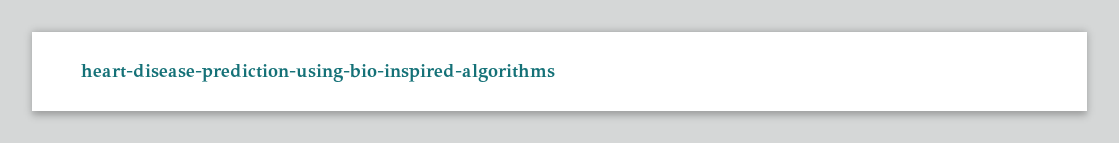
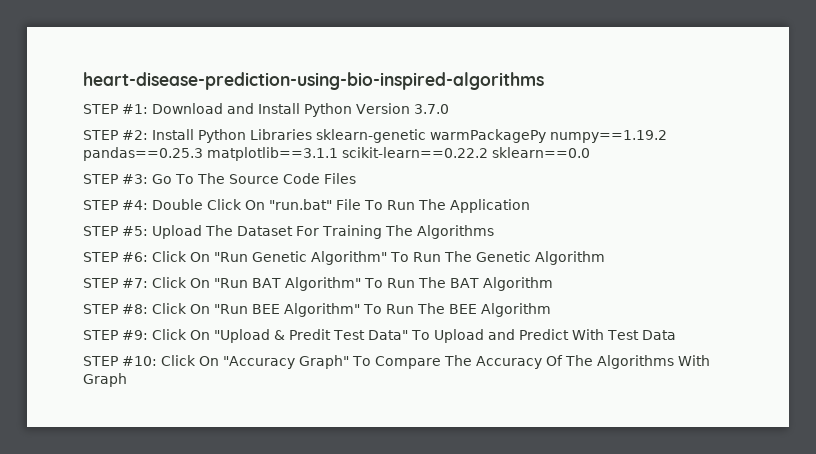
(555, 73) none -> [83,103,449,117] [83,129,667,143] [83,147,590,161] [83,173,356,184] [83,199,530,213] [83,225,494,239] [83,251,605,265] [83,277,553,291] [83,303,551,317] [83,329,676,343] [83,355,710,369] [83,373,127,387] // STEP #1: Download and Install Python Version 3.7.0 // STEP #2: Install Python Libraries sklearn-genetic warmPackagePy numpy==1.19.2 pandas==0.25.3 matplotlib==3.1.1 scikit-learn==0.22.2 sklearn==0.0 // STEP #3: Go To The Source Code Files // STEP #4: Double Click On "run.bat" File To Run The Application // STEP #5: Upload The Dataset For Training The Algorithms // STEP #6: Click On "Run Genetic Algorithm" To Run The Genetic Algorithm // STEP #7: Click On "Run BAT Algorithm" To Run The BAT Algorithm // STEP #8: Click On "Run BEE Algorithm" To Run The BEE Algorithm // STEP #9: Click On "Upload & Predit Test Data" To Upload and Predict With Test Data // STEP #10: Click On "Accuracy Graph" To Compare The Accuracy Of The Algorithms With Graph

